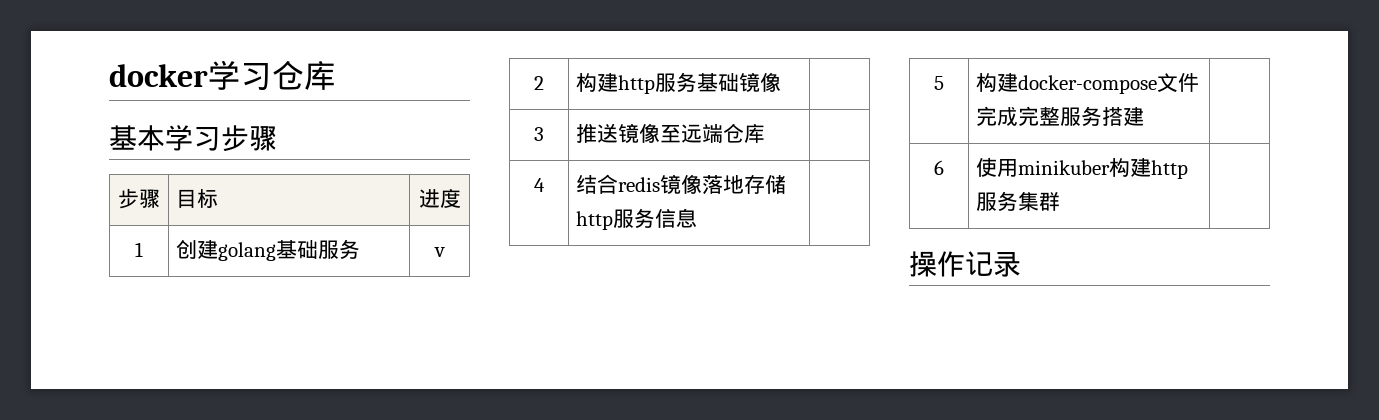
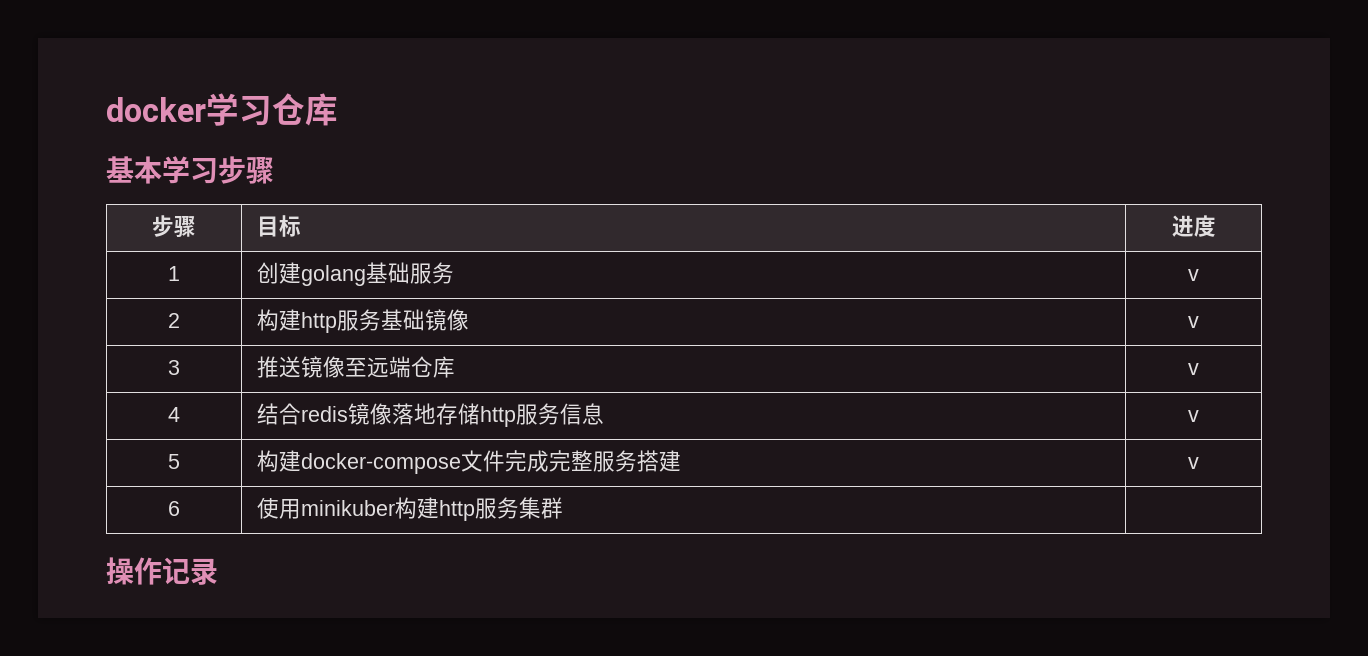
(782, 82) none -> [1188,316,1199,328] v
(766, 133) none -> [1188,363,1199,375] v
(698, 218) none -> [1188,410,1199,422] v
(1145, 116) none -> [1188,457,1199,469] v

